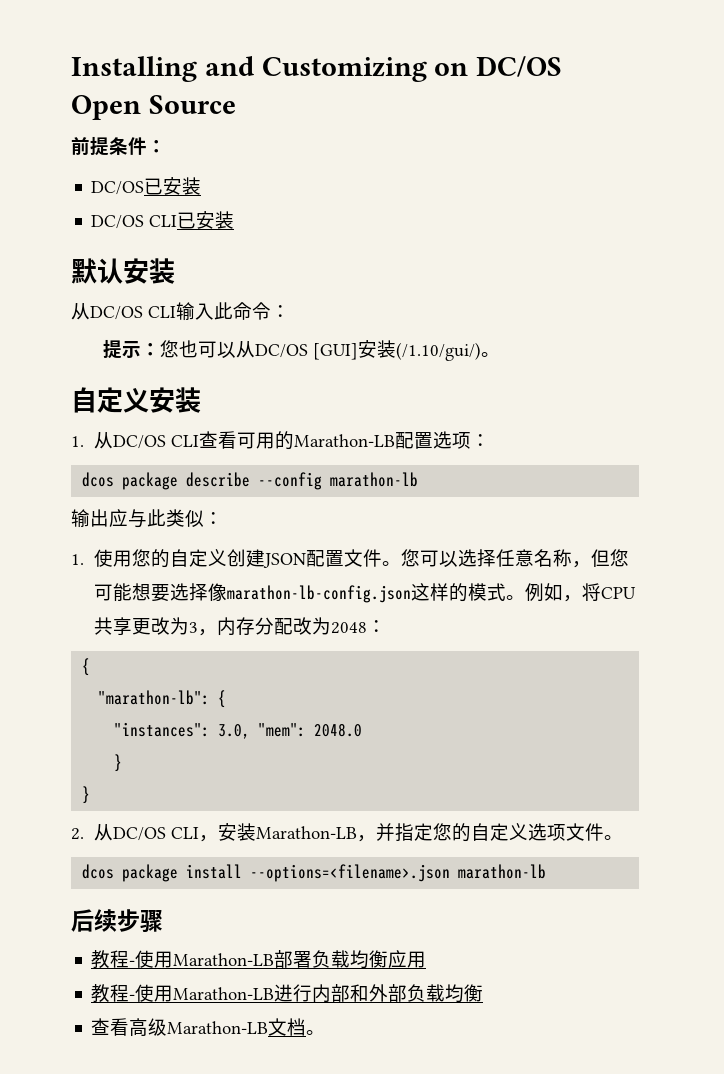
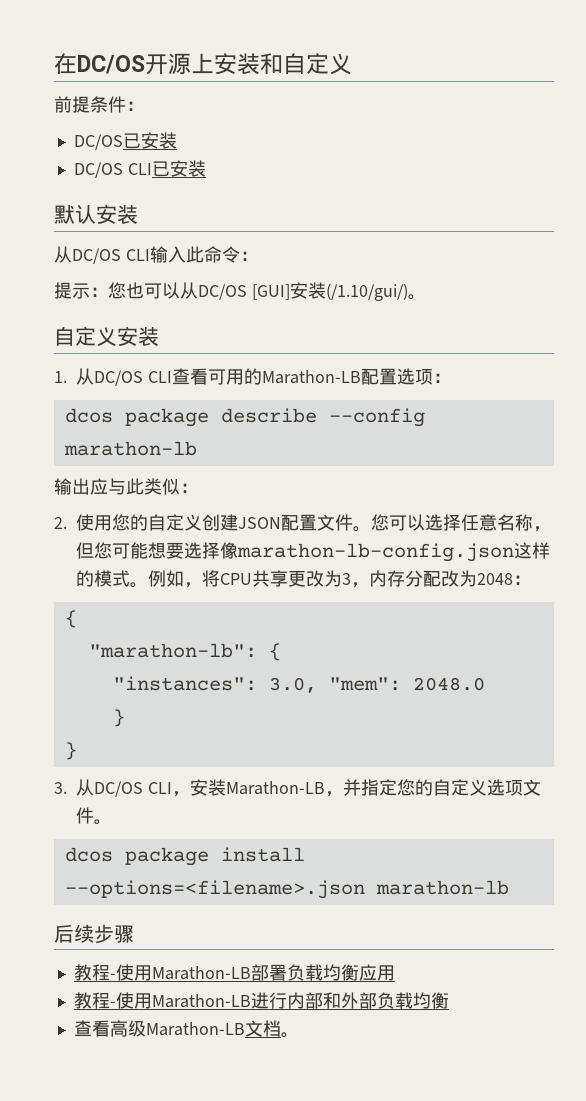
[71,56,563,82] [71,95,236,120] Installing and Customizing on DC/OS Open Source -> [54,53,352,75] 在DC/OS开源上安装和自定义
[71,554,84,565] 1. -> [54,517,67,529] 2.
[71,828,84,840] 2. -> [54,782,67,794] 3.

